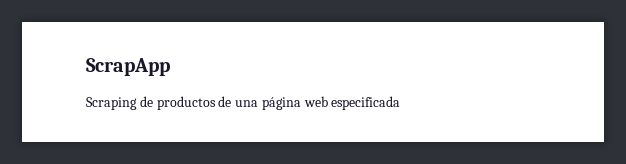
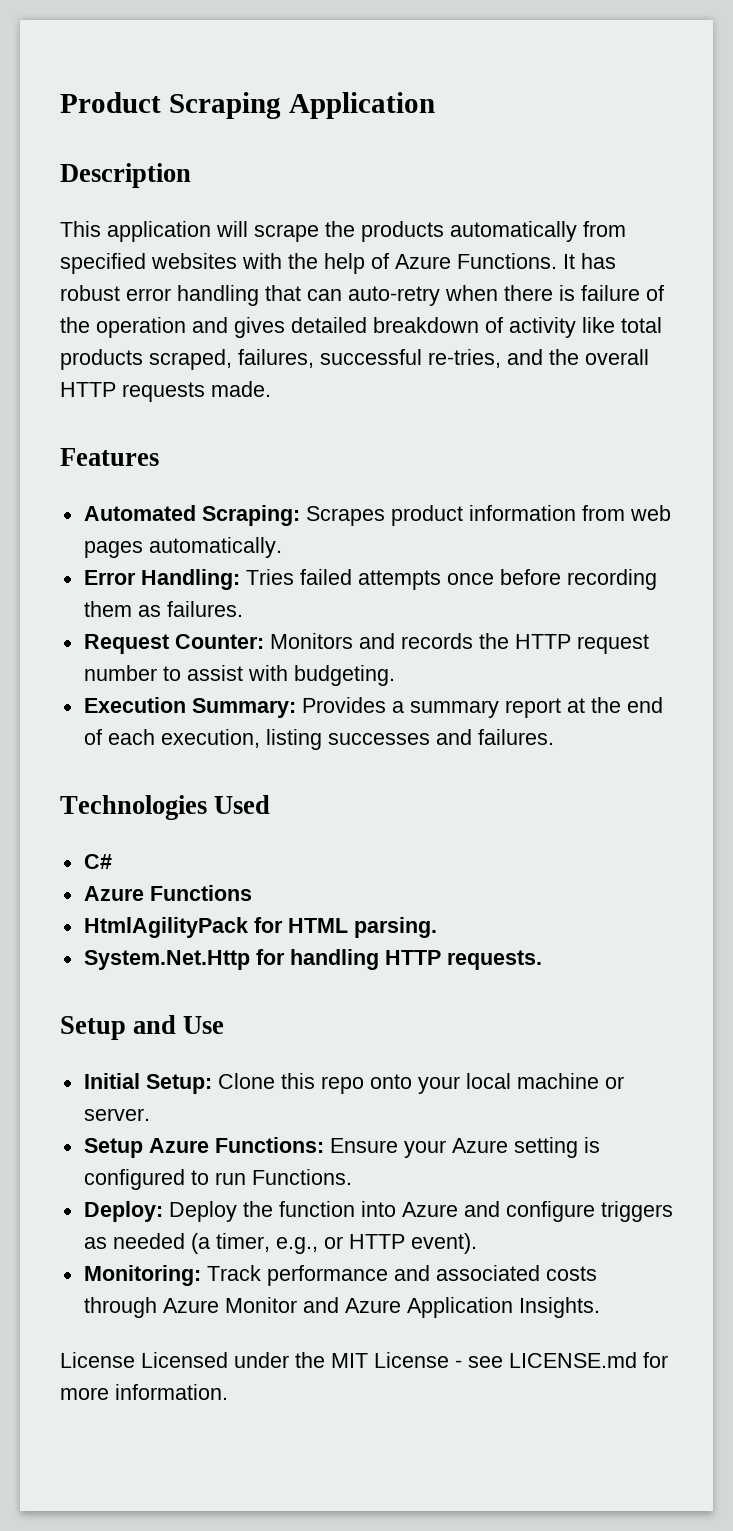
[86,58,170,76] [86,96,401,110] ScrapApp // Scraping de productos de una página web especificada -> [60,92,435,119] [60,163,191,188] [60,221,626,242] [60,253,616,274] [60,285,664,306] [60,317,662,338] [60,349,649,370] [60,381,271,402] [60,448,159,466] [83,505,671,526] [83,537,282,558] [83,569,657,590] [83,601,243,617] [83,633,649,654] [83,665,395,686] [83,697,663,718] [83,729,554,750] [60,795,271,820] [83,854,112,869] [83,885,252,901] [83,917,437,938] [83,949,542,970] [60,1015,225,1040] [83,1073,624,1094] [83,1108,150,1121] [83,1137,600,1158] [83,1169,352,1190] [83,1201,673,1222] [83,1233,477,1254] [83,1265,597,1286] [83,1297,600,1318] [60,1352,668,1368] [60,1384,228,1400] Product Scraping Application // Description // This application will scrape the products automatically from specified websites with the help of Azure Functions. It has robust error handling that can auto-retry when there is failure of the operation and gives detailed breakdown of activity like total products scraped, failures, successful re-tries, and the overall HTTP requests made. // Features // Automated Scraping: Scrapes product information from web pages automatically. // Error Handling: Tries failed attempts once before recording them as failures. // Request Counter: Monitors and records the HTTP request number to assist with budgeting. // Execution Summary: Provides a summary report at the end of each execution, listing successes and failures. // Technologies Used // C# // Azure Functions // HtmlAgilityPack for HTML parsing. // System.Net.Http for handling HTTP requests. // Setup and Use // Initial Setup: Clone this repo onto your local machine or server. // Setup Azure Functions: Ensure your Azure setting is configured to run Functions. // Deploy: Deploy the function into Azure and configure triggers as needed (a timer, e.g., or HTTP event). // Monitoring: Track performance and associated costs through Azure Monitor and Azure Application Insights. // License Licensed under the MIT License - see LICENSE.md for more information.

